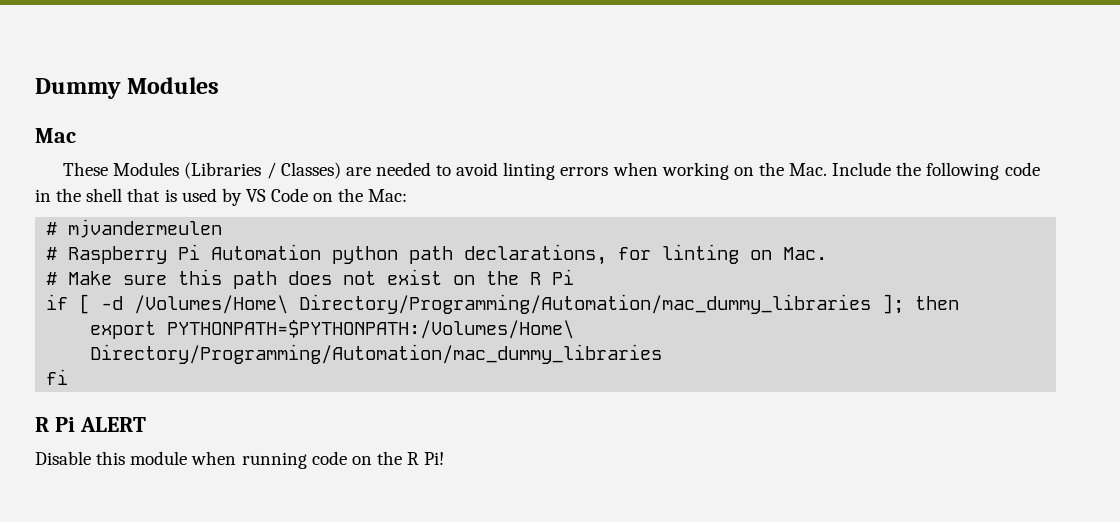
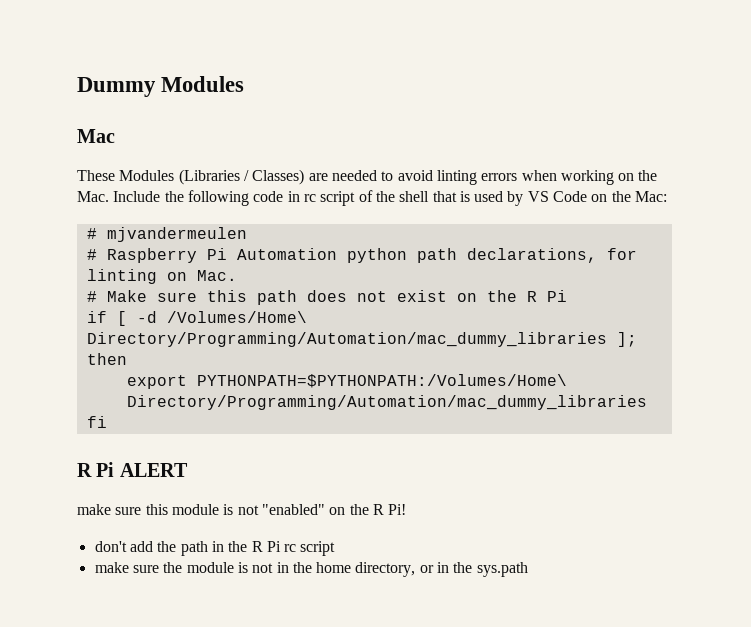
(51, 195) none -> [303,190,373,206] rc script of
[35,451,445,469] Disable this module when running code on the R Pi! -> [77,504,407,515] [94,541,336,556] [94,562,528,577] make sure this module is not "enabled" on the R Pi! // don't add the path in the R Pi rc script // make sure the module is not in the home directory, or in the sys.path

